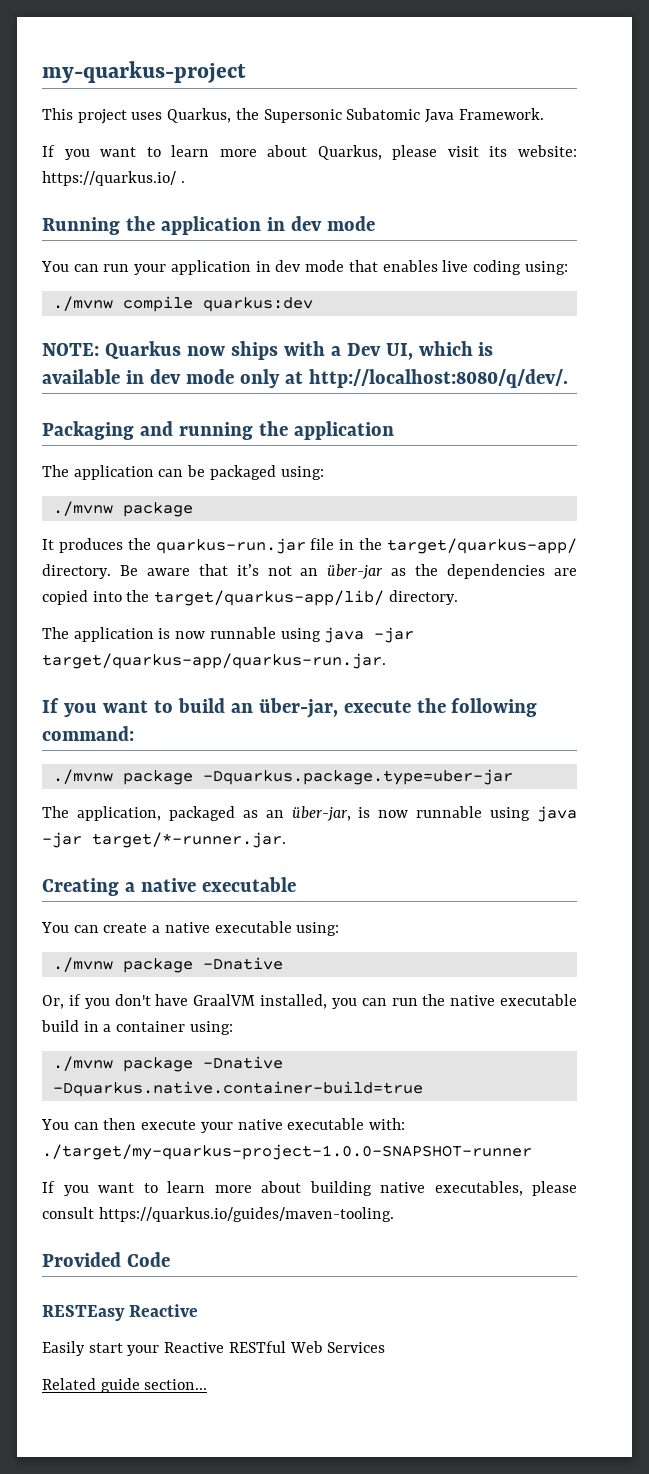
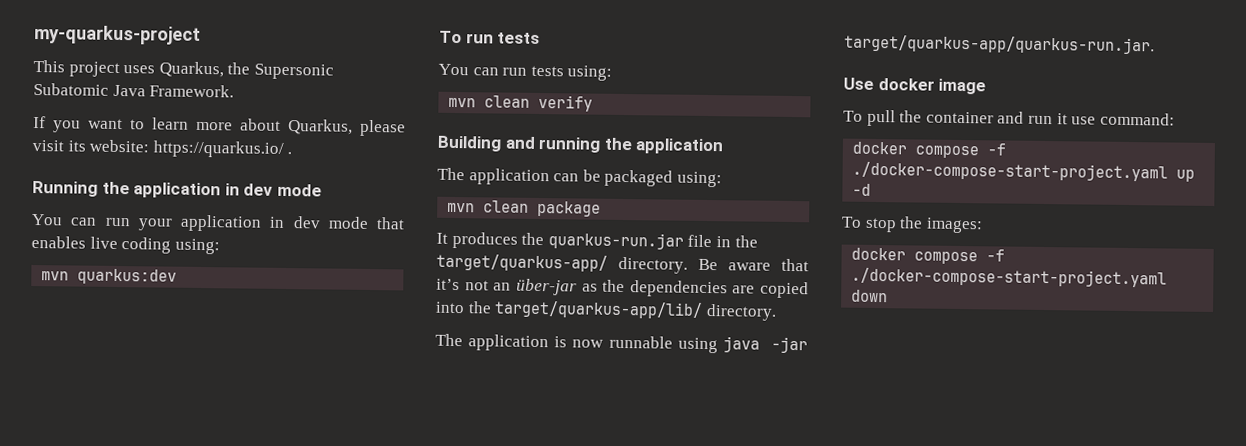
[52,296,193,312] ./mvnw compile -> [41,271,70,281] mvn
[42,341,494,360] [42,369,568,388] [42,421,134,440] NOTE: Quarkus now ships with a Dev UI, which is available in dev mode only at http://localhost:8080/q/dev/. // Packaging -> [439,30,541,45] [438,63,613,81] [448,94,594,112] [437,135,502,152] To run tests // You can run tests using: // mvn clean verify // Building
[52,501,113,516] ./mvnw -> [447,200,530,213] mvn clean
[42,698,538,718] [42,726,134,741] [52,769,513,785] [42,806,577,822] [42,832,286,848] [42,877,296,896] [41,921,340,936] [52,957,283,973] [42,994,577,1009] [41,1020,233,1035] [52,1056,283,1072] [52,1081,423,1097] [41,1118,406,1133] [42,1144,532,1160] [42,1181,577,1196] [42,1207,394,1222] [42,1252,170,1267] [42,1304,199,1321] [42,1341,386,1356] [42,1378,208,1393] If you want to build an über-jar, execute the following command: // ./mvnw package -Dquarkus.package.type=uber-jar // The application, packaged as an über-jar, is now runnable using java -jar target/*-runner.jar. // Creating a native executable // You can create a native executable using: // ./mvnw package -Dnative // Or, if you don't have GraalVM installed, you can run the native executable build in a container using: // ./mvnw package -Dnative -Dquarkus.native.container-build=true // You can then execute your native executable with: ./target/my-quarkus-project-1.0.0-SNAPSHOT-runner // If you want to learn more about building native executables, please consult https://quarkus.io/guides/maven-tooling. // Provided Code // RESTEasy Reactive // Easily start your Reactive RESTful Web Services // Related guide section... -> [843,77,987,95] [843,109,1175,127] [852,141,1007,159] [852,161,1196,182] [852,183,872,196] [841,216,983,234] [851,247,1006,265] [851,267,1168,288] [851,289,889,303] Use docker image // To pull the container and run it use command: // docker compose -f ./docker-compose-start-project.yaml up -d // To stop the images: // docker compose -f ./docker-compose-start-project.yaml down

